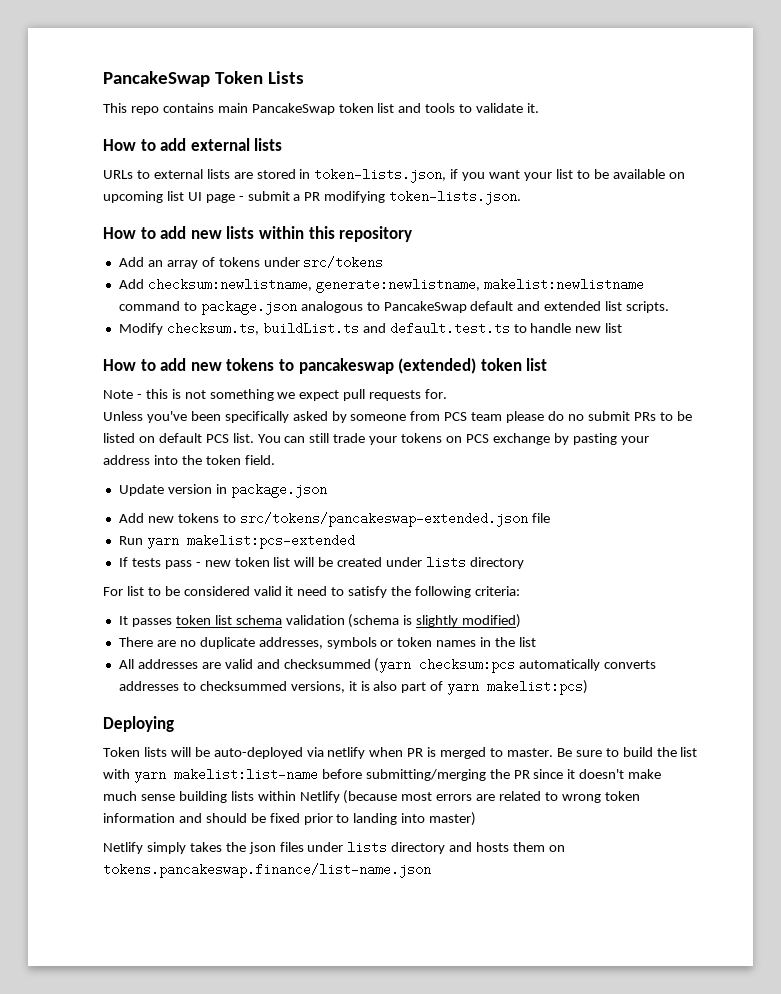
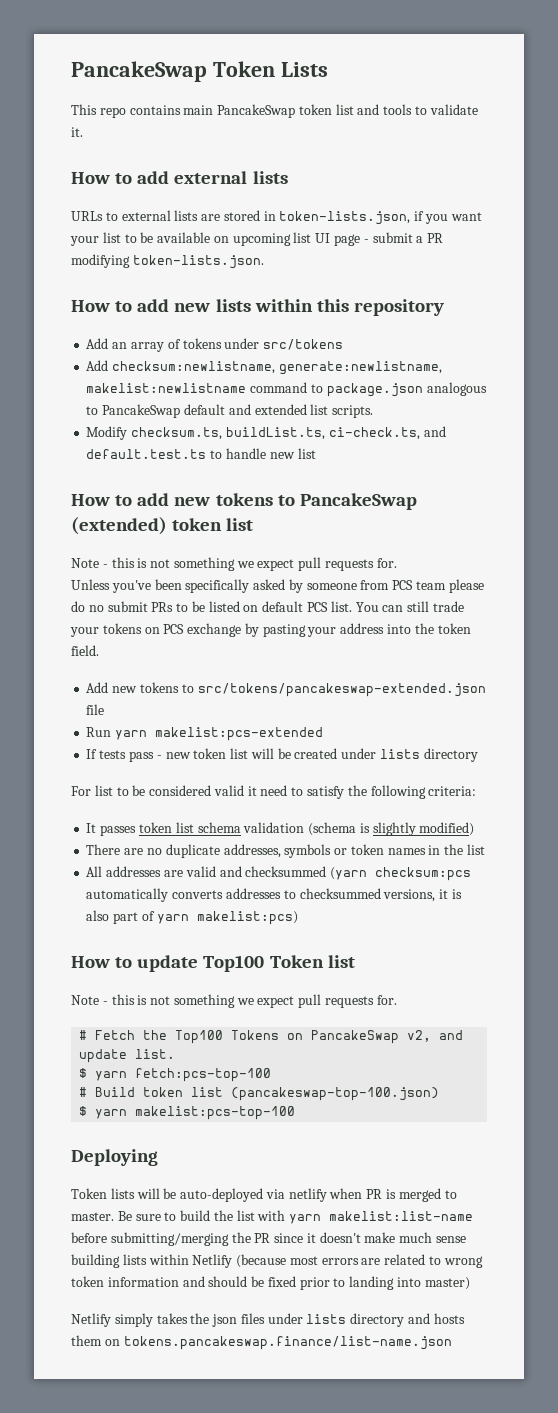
[262,322,359,335] buildList.ts -> [225,427,420,440] buildList.ts, ci-check.ts,
[298,358,394,374] pancakeswap -> [299,493,417,510] PancakeSwap
[118,483,327,498] // Update version in package.json -> (99, 650) none
(589, 687) none -> [71,955,355,972] [71,994,397,1008] [79,1030,464,1044] [79,1049,176,1063] [79,1068,272,1082] [79,1087,440,1101] [79,1106,296,1120] // How to update Top100 Token list // Note - this is not something we expect pull requests for. // # Fetch the Top100 Tokens on PancakeSwap v2, and update list. // $ yarn fetch:pcs-top-100 // # Build token list (pancakeswap-top-100.json) // $ yarn makelist:pcs-top-100

